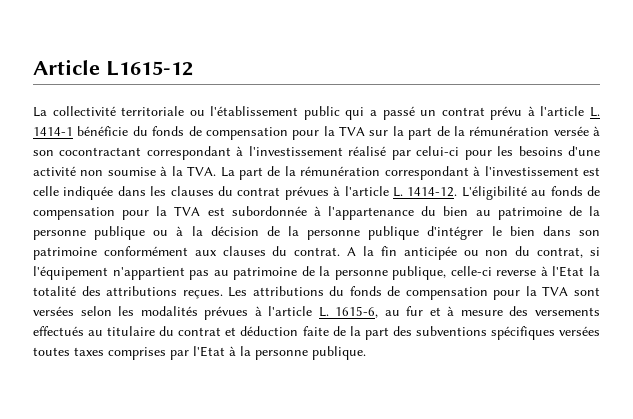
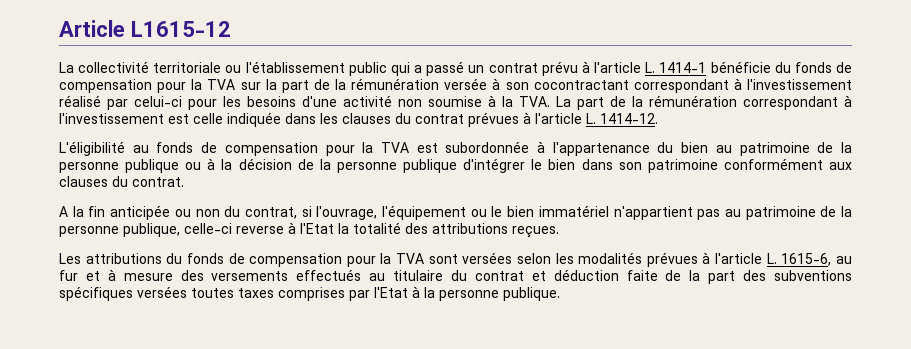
(458, 192) none -> (658, 118) //
(341, 251) none -> (184, 182) //
[33,266,108,280] l'équipement -> [316,205,609,220] l'ouvrage, l'équipement ou le bien immatériel
(223, 294) none -> (559, 232) //

